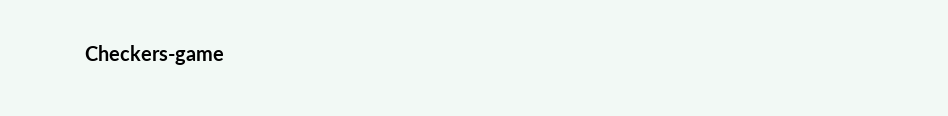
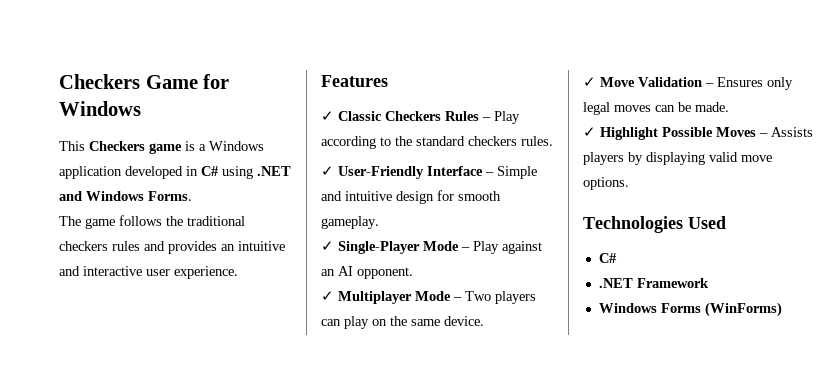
[85,45,224,65] Checkers-game -> [59,74,230,89] [59,101,141,116] [59,141,264,154] [59,166,291,179] [59,191,192,201] [59,215,245,229] [59,241,285,254] [59,266,238,279] [321,75,388,87] [321,111,520,124] [321,136,553,149] [321,166,537,179] [321,190,501,204] [321,216,379,229] [321,241,542,254] [321,266,413,279] [321,291,536,304] [321,316,484,329] [583,77,793,90] [583,102,729,115] [583,127,813,140] [583,152,772,165] [583,177,629,190] [583,216,726,233] [598,253,617,263] [598,278,709,288] [598,302,782,317] Checkers Game for Windows // This Checkers game is a Windows application developed in C# using .NET and Windows Forms. // The game follows the traditional checkers rules and provides an intuitive and interactive user experience. // Features // ✓ Classic Checkers Rules – Play according to the standard checkers rules. // ✓ User-Friendly Interface – Simple and intuitive design for smooth gameplay. // ✓ Single-Player Mode – Play against an AI opponent. // ✓ Multiplayer Mode – Two players can play on the same device. // ✓ Move Validation – Ensures only legal moves can be made. // ✓ Highlight Possible Moves – Assists players by displaying valid move options. // Technologies Used // C# // .NET Framework // Windows Forms (WinForms)

